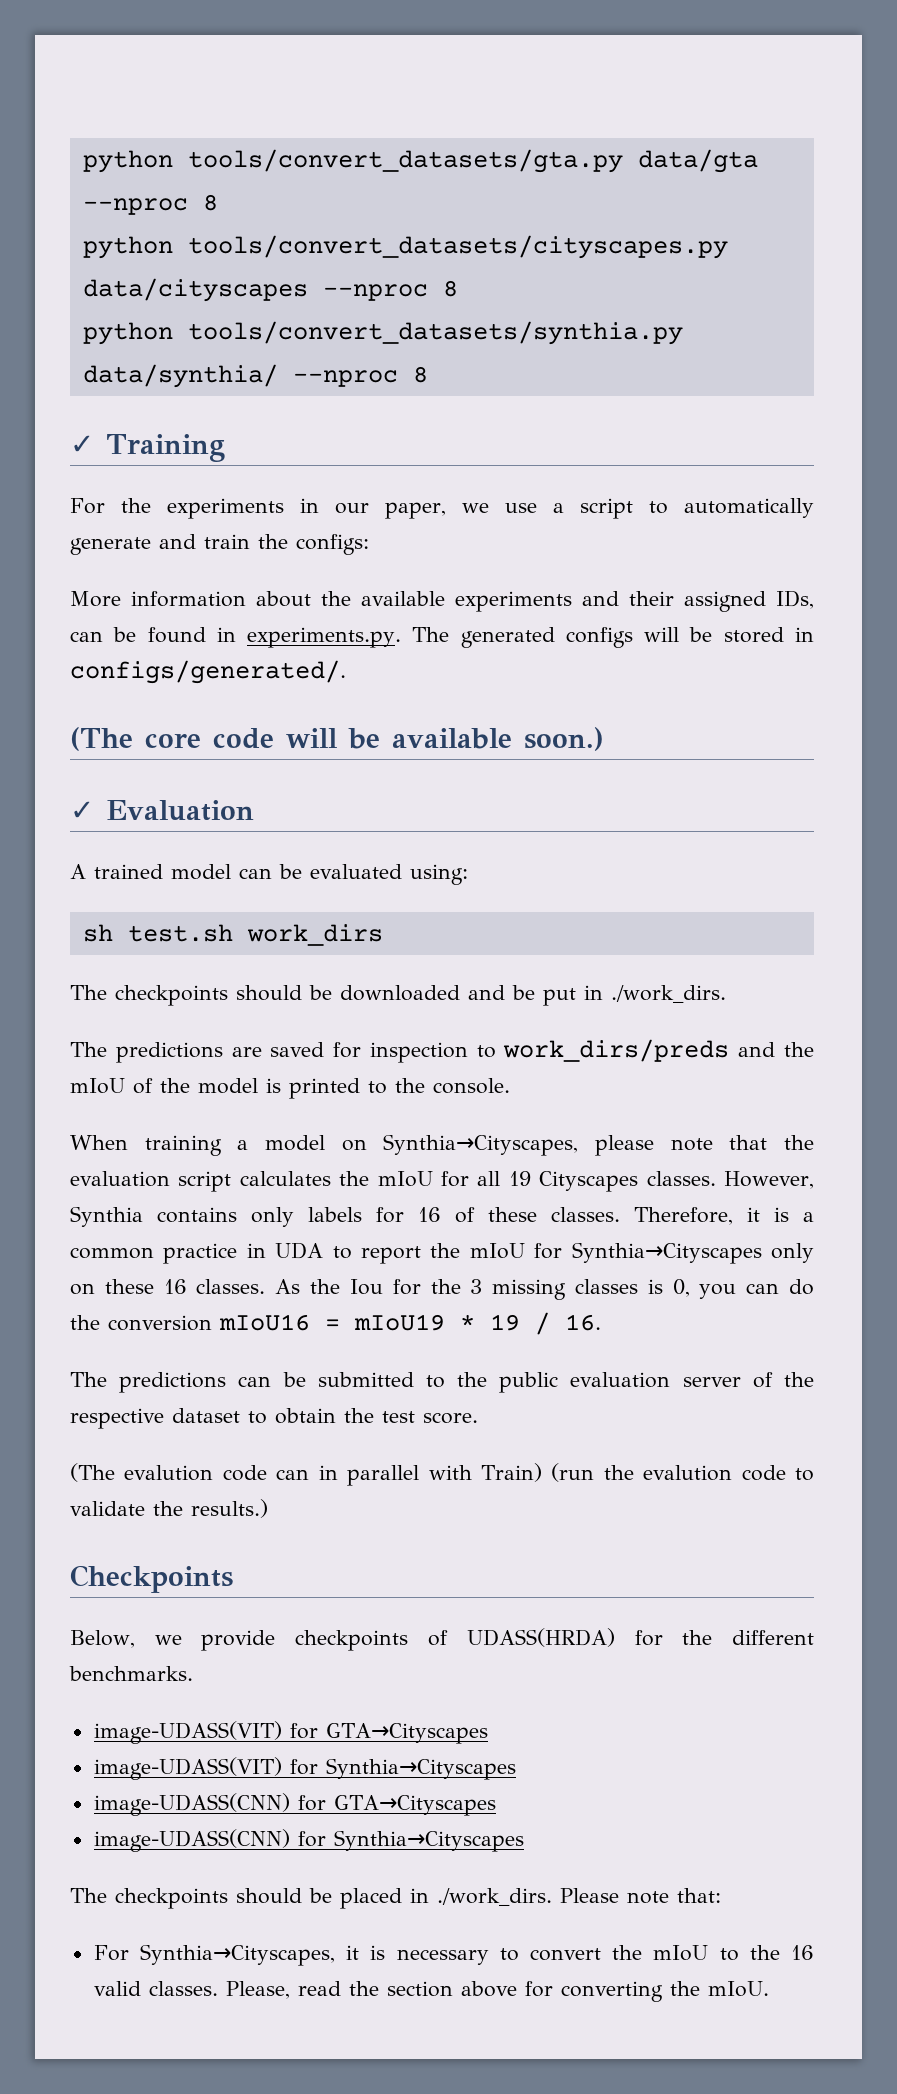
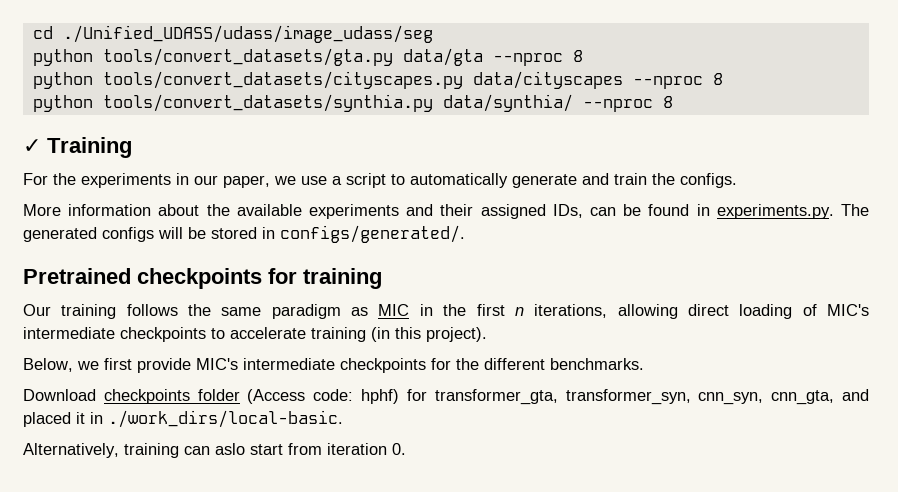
(82, 161) none -> [32,25,433,43] cd ./Unified_UDASS/udass/image_udass/seg //
[296,534,369,555] configs: -> [680,173,737,188] configs.
[70,727,604,751] [70,800,254,821] [70,864,468,885] [82,924,383,946] [70,985,726,1006] [70,1039,814,1063] [70,1078,510,1099] [70,1134,814,1156] [70,1171,815,1192] [70,1206,814,1227] [70,1242,814,1264] [70,1279,814,1300] [70,1312,601,1335] [70,1372,814,1393] [70,1408,478,1429] [70,1463,814,1486] [70,1499,268,1518] [70,1565,233,1593] [70,1628,814,1651] [69,1666,193,1681] [93,1721,488,1744] [93,1757,516,1780] [93,1793,496,1816] [93,1829,524,1852] [70,1888,721,1909] [93,1944,814,1966] [93,1981,769,2002] (The core code will be available soon.) // ✓ Evaluation // A trained model can be evaluated using: // sh test.sh work_dirs // The checkpoints should be downloaded and be put in ./work_dirs. // The predictions are saved for inspection to work_dirs/preds and the mIoU of the model is printed to the console. // When training a model on Synthia→Cityscapes, please note that the evaluation script calculates the mIoU for all 19 Cityscapes classes. However, Synthia contains only labels for 16 of these classes. Therefore, it is a common practice in UDA to report the mIoU for Synthia→Cityscapes only on these 16 classes. As the Iou for the 3 missing classes is 0, you can do the conversion mIoU16 = mIoU19 * 19 / 16. // The predictions can be submitted to the public evaluation server of the respective dataset to obtain the test score. // (The evalution code can in parallel with Train) (run the evalution code to validate the results.) // Checkpoints // Below, we provide checkpoints of UDASS(HRDA) for the different benchmarks. // image-UDASS(VIT) for GTA→Cityscapes // image-UDASS(VIT) for Synthia→Cityscapes // image-UDASS(CNN) for GTA→Cityscapes // image-UDASS(CNN) for Synthia→Cityscapes // The checkpoints should be placed in ./work_dirs. Please note that: // For Synthia→Cityscapes, it is necessary to convert the mIoU to the 16 valid classes. Please, read the section above for converting the mIoU. -> [23,268,382,289] [23,304,870,319] [23,327,487,342] [23,358,644,373] [23,389,870,405] [23,410,343,428] [23,443,406,458] Pretrained checkpoints for training // Our training follows the same paradigm as MIC in the first n iterations, allowing direct loading of MIC's intermediate checkpoints to accelerate training (in this project). // Below, we first provide MIC's intermediate checkpoints for the different benchmarks. // Download checkpoints folder (Access code: hphf) for transformer_gta, transformer_syn, cnn_syn, cnn_gta, and placed it in ./work_dirs/local-basic. // Alternatively, training can aslo start from iteration 0.

